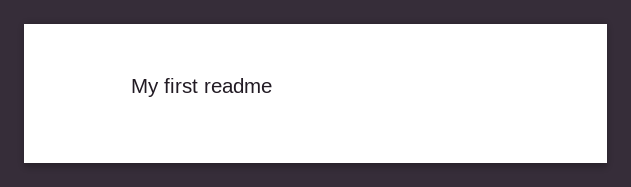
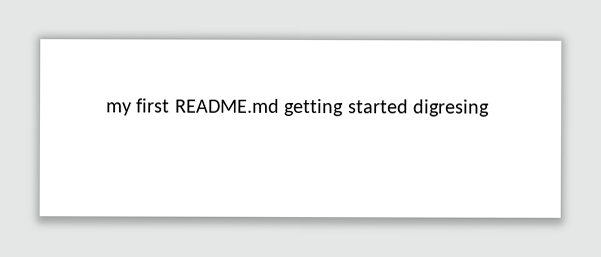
[131,78,272,97] My first readme -> [106,98,490,117] my first README.md getting started digresing

